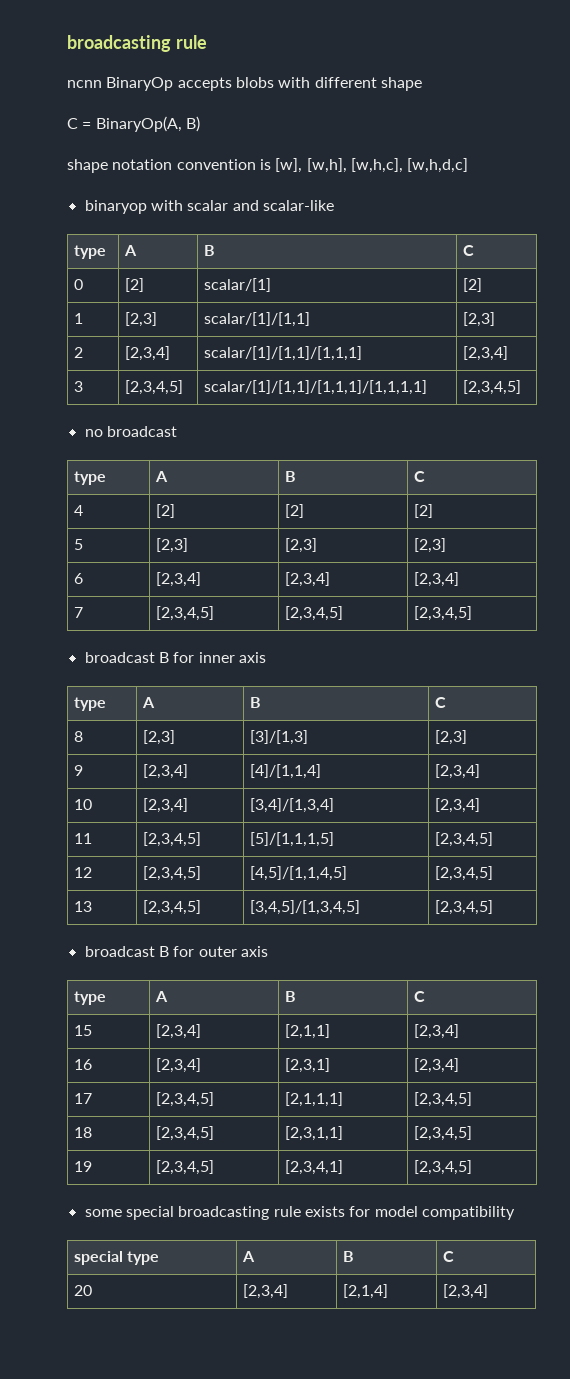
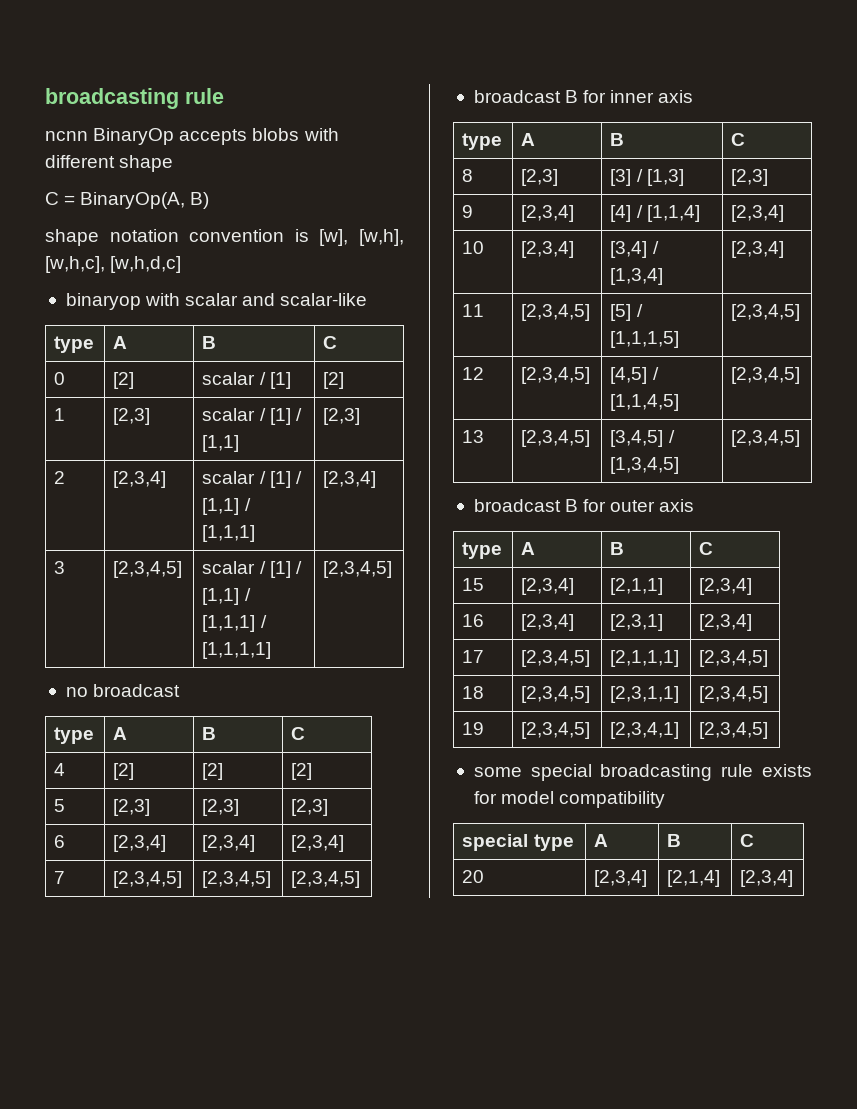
[203,278,271,292] scalar/[1] -> [202,372,291,389] scalar / [1]
[203,312,310,327] [462,312,495,327] [73,347,83,358] [124,346,170,361] [203,346,362,361] [462,346,508,361] [73,381,83,392] [124,380,183,395] [203,380,427,395] scalar/[1]/[1,1] | [2,3] // 2 | [2,3,4] | scalar/[1]/[1,1]/[1,1,1] | [2,3,4] // 3 | [2,3,4,5] | scalar/[1]/[1,1]/[1,1,1]/[1,1,1,1] -> [202,408,302,425] [202,435,240,452] [323,408,361,425] [54,471,66,484] [113,471,167,488] [202,471,302,488] [202,498,251,515] [202,525,256,542] [323,471,377,488] [54,561,66,574] [113,561,183,578] [202,561,302,578] [202,588,251,605] [202,615,267,632] [202,642,272,659] scalar / [1] / [1,1] | [2,3] // 2 | [2,3,4] | scalar / [1] / [1,1] / [1,1,1] | [2,3,4] // 3 | [2,3,4,5] | scalar / [1] / [1,1] / [1,1,1] / [1,1,1,1]
[249,730,308,745] [3]/[1,3] -> [610,169,684,186] [3] / [1,3]
[249,764,321,779] [4]/[1,1,4] -> [610,205,700,222] [4] / [1,1,4]
[249,798,334,813] [3,4]/[1,3,4] -> [610,241,659,258] [610,268,664,285] [3,4] / [1,3,4]
[249,832,334,847] [5]/[1,1,1,5] -> [610,304,643,321] [610,331,680,348] [5] / [1,1,1,5]
[249,866,347,881] [4,5]/[1,1,4,5] -> [610,367,659,384] [610,394,680,411] [4,5] / [1,1,4,5]
[249,900,360,915] [3,4,5]/[1,3,4,5] -> [610,430,675,447] [610,457,680,474] [3,4,5] / [1,3,4,5]

